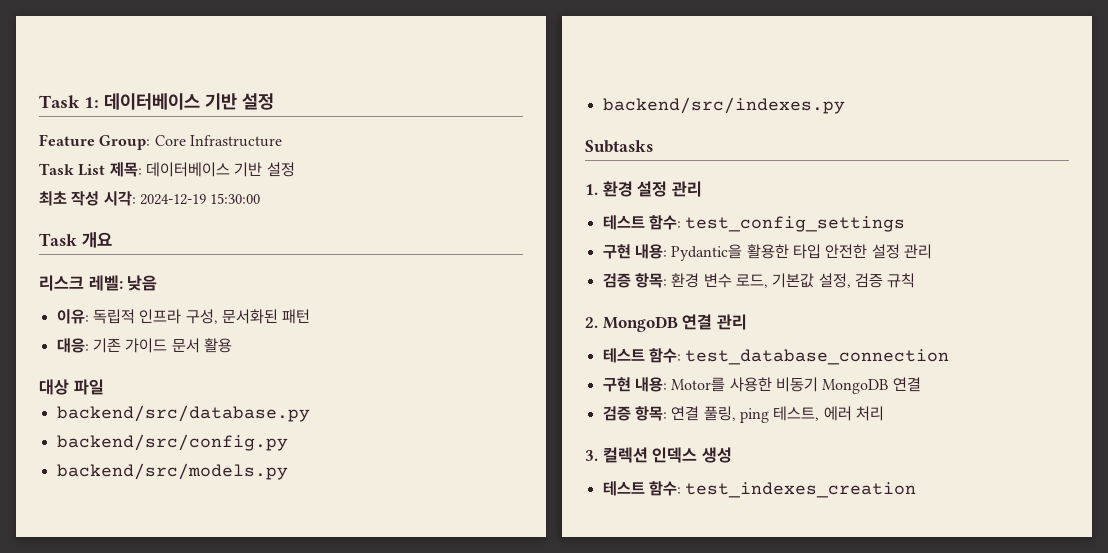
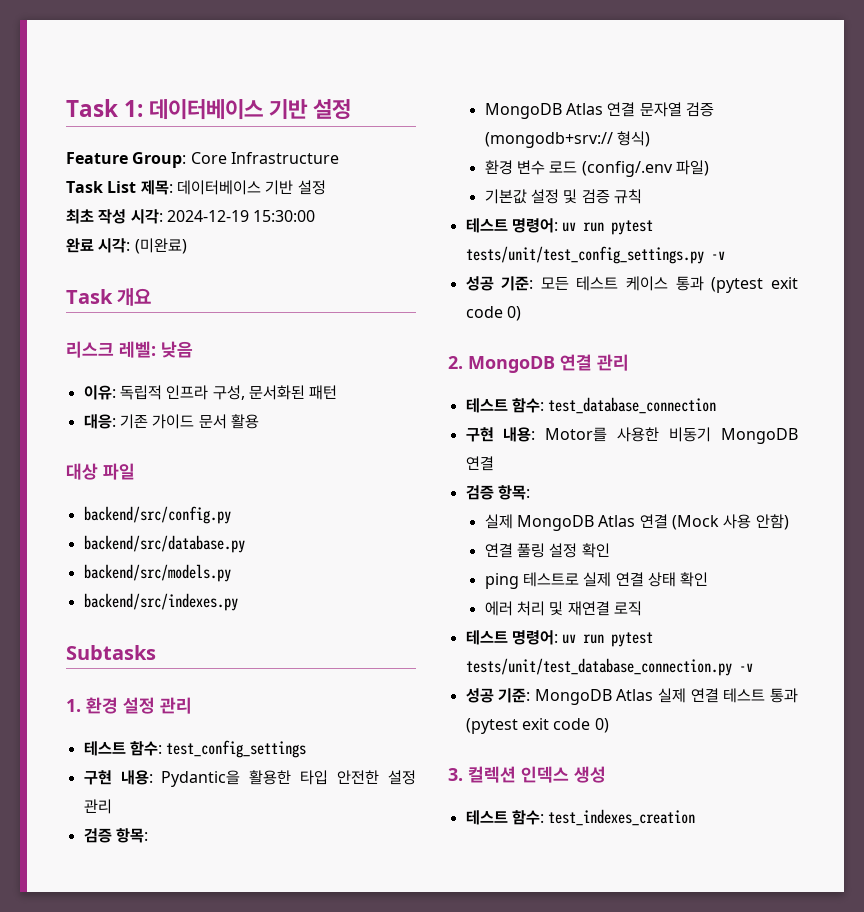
(261, 198) none -> [66,238,187,254] // 완료 시각: (미완료)
(104, 387) none -> [83,506,231,524] // backend/src/config.py
[56,434,288,451] // backend/src/config.py -> (245, 544) none
[671,273,916,288] 환경 변수 로드, 기본값 설정, 검증 규칙 -> [484,102,715,119] [484,131,651,148] [484,160,710,177] [484,189,643,204] [465,218,654,235] [465,246,725,264] [465,276,798,293] [465,306,521,321] // MongoDB Atlas 연결 문자열 검증 (mongodb+srv:// 형식) // 환경 변수 로드 (config/.env 파일) // 기본값 설정 및 검증 규칙 // 테스트 명령어: uv run pytest tests/unit/test_config_settings.py -v // 성공 기준: 모든 테스트 케이스 통과 (pytest exit code 0)
[671,406,884,423] 연결 풀링, ping 테스트, 에러 처리 -> [484,514,789,531] [484,543,610,558] [484,572,709,589] [484,601,643,616] [465,630,654,647] [465,658,753,676] [465,688,798,705] [465,718,609,734] // 실제 MongoDB Atlas 연결 (Mock 사용 안함) // 연결 풀링 설정 확인 // ping 테스트로 실제 연결 상태 확인 // 에러 처리 및 재연결 로직 // 테스트 명령어: uv run pytest tests/unit/test_database_connection.py -v // 성공 기준: MongoDB Atlas 실제 연결 테스트 통과 (pytest exit code 0)

